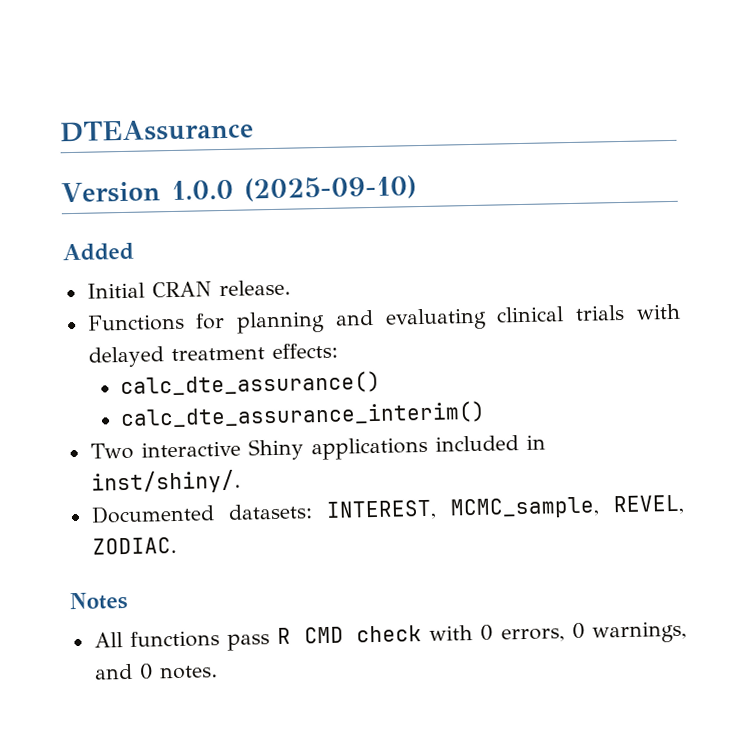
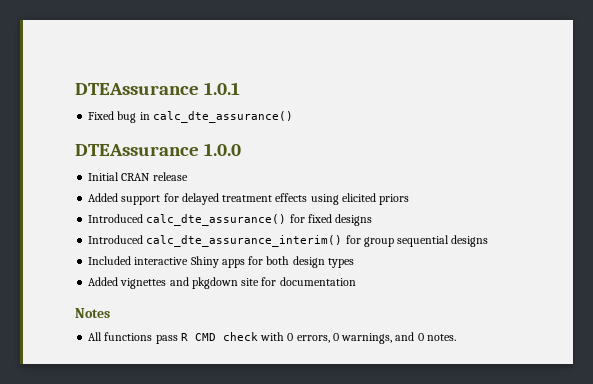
[60,118,254,143] [61,181,161,204] DTEAssurance // Version -> [75,82,240,95] [88,111,293,123] [75,144,199,156] DTEAssurance 1.0.1 // Fixed bug in calc_dte_assurance() // DTEAssurance
[243,175,417,202] [62,242,134,262] (2025-09-10) // Added -> (241, 149) none
[218,279,291,297] [86,303,682,334] [87,342,338,368] [119,370,381,398] [119,400,486,430] [89,434,546,461] [90,469,241,495] [90,494,685,524] [91,536,177,555] release. // Functions for planning and evaluating clinical trials with delayed treatment effects: // calc_dte_assurance() // calc_dte_assurance_interim() // Two interactive Shiny applications included in inst/shiny/. // Documented datasets: INTEREST, MCMC_sample, REVEL, ZODIAC. -> [152,172,188,181] [88,193,410,205] [88,214,373,226] [88,235,489,247] [88,256,354,268] [88,277,356,289] release // Added support for delayed treatment effects using elicited priors // Introduced calc_dte_assurance() for fixed designs // Introduced calc_dte_assurance_interim() for group sequential designs // Included interactive Shiny apps for both design types // Added vignettes and pkgdown site for documentation

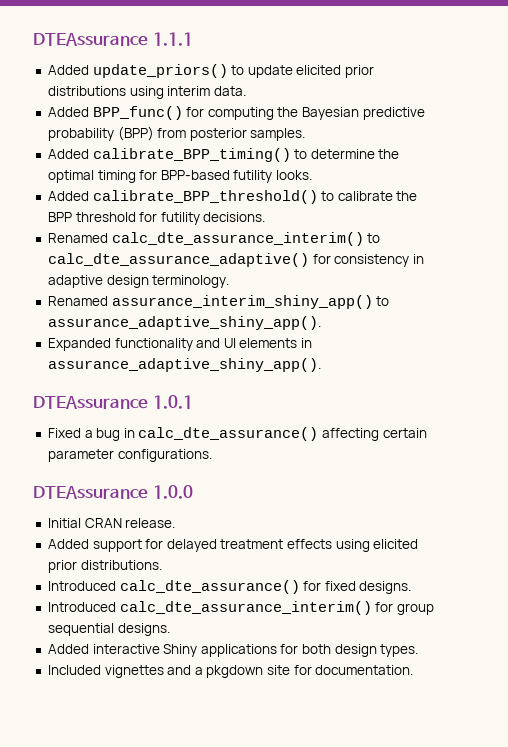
[75,83,199,95] DTEAssurance -> [33,32,193,46] [47,64,375,78] [47,86,246,99] [47,106,425,120] [47,126,306,141] [47,148,400,162] [47,170,313,183] [47,190,418,204] [47,212,266,225] [47,232,381,246] [47,253,424,267] [47,275,230,288] [47,295,390,309] [47,316,321,330] [47,338,313,351] [47,358,321,372] [33,396,148,409] DTEAssurance 1.1.1 // Added update_priors() to update elicited prior distributions using interim data. // Added BPP_func() for computing the Bayesian predictive probability (BPP) from posterior samples. // Added calibrate_BPP_timing() to determine the optimal timing for BPP-based futility looks. // Added calibrate_BPP_threshold() to calibrate the BPP threshold for futility decisions. // Renamed calc_dte_assurance_interim() to calc_dte_assurance_adaptive() for consistency in adaptive design terminology. // Renamed assurance_interim_shiny_app() to assurance_adaptive_shiny_app(). // Expanded functionality and UI elements in assurance_adaptive_shiny_app(). // DTEAssurance
(115, 115) none -> [84,430,93,438] a
(293, 117) none -> [322,428,427,441] [47,449,212,462] affecting certain parameter configurations.
[152,172,188,181] release -> [125,518,176,528] release.
[379,194,410,205] priors -> [47,560,162,573] prior distributions.
[335,214,373,226] designs -> [359,581,412,594] designs.
[451,235,489,247] [88,256,132,265] designs // Included -> [117,623,170,636] [47,644,89,654] designs. // Added
[221,259,245,268] apps -> [200,644,277,657] applications
[327,258,354,268] [88,277,119,286] types // Added -> [380,644,419,657] [47,665,101,675] types. // Included
(189, 281) none -> [194,667,203,675] a
[279,277,356,286] [75,308,110,318] [88,332,456,344] documentation // Notes // All functions pass R CMD check with 0 errors, 0 warnings, and 0 notes. -> [315,665,414,675] documentation.

